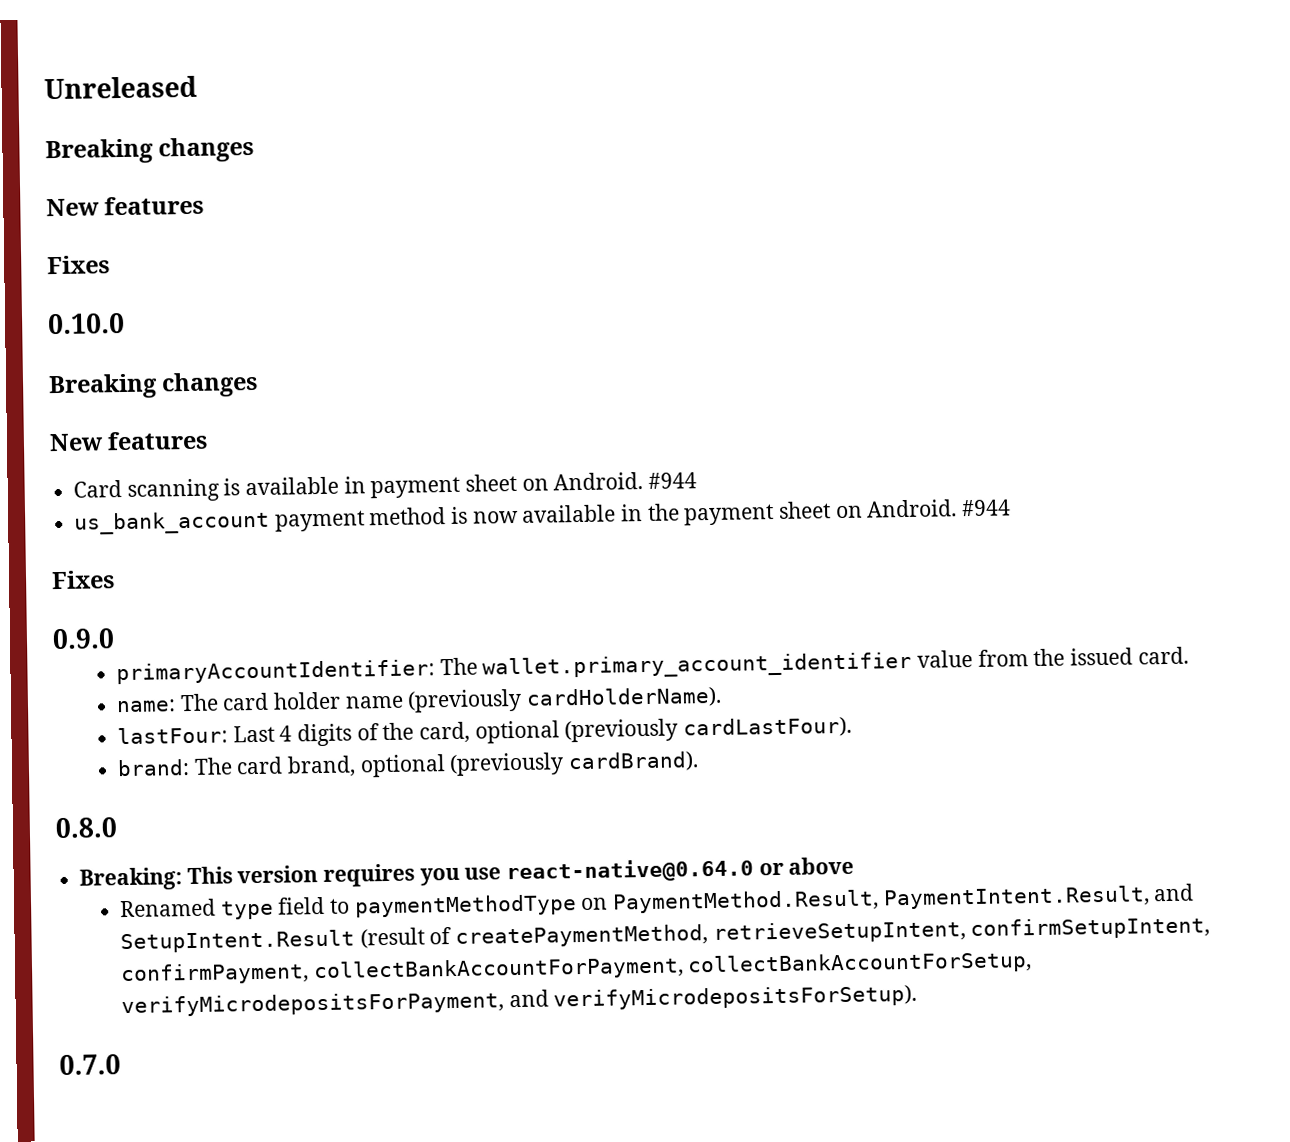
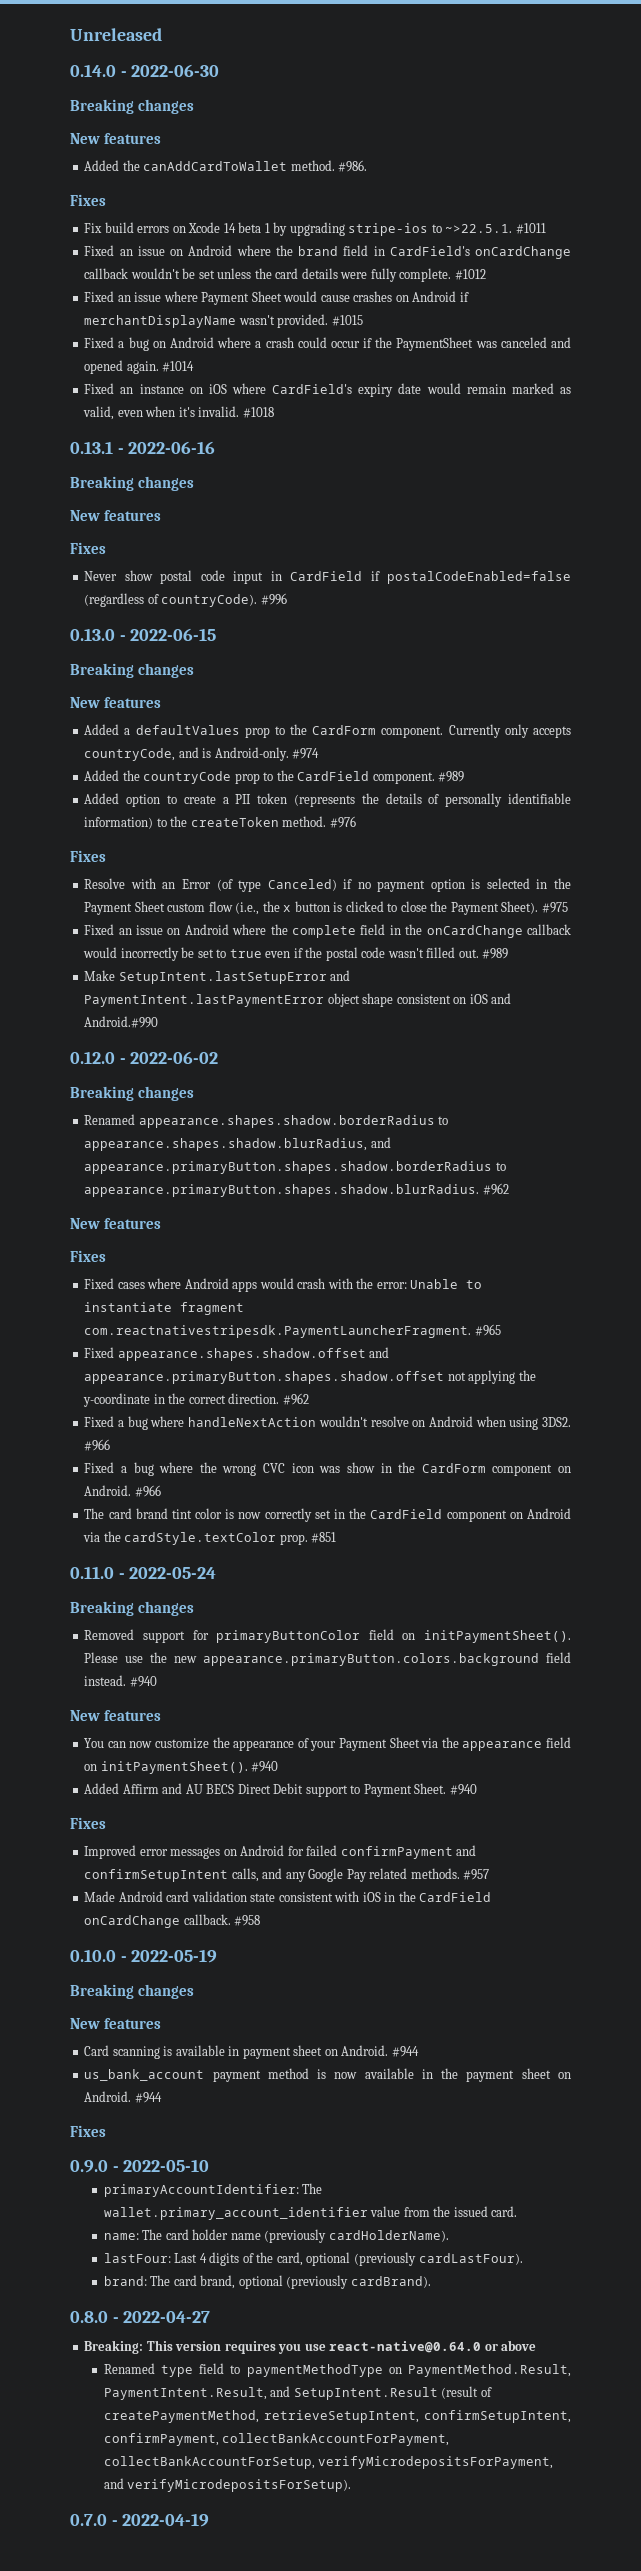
(197, 87) none -> [70,64,220,77] [70,99,195,114] [70,133,162,144] [84,160,368,172] [70,194,106,206] [84,222,546,236] [84,245,571,259] [84,268,486,282] [84,291,469,305] [84,314,363,328] [84,337,571,351] [84,360,195,374] [84,383,571,397] [83,406,274,420] [70,441,216,454] // 0.14.0 - 2022-06-30 // Breaking changes // New features // Added the canAddCardToWallet method. #986. // Fixes // Fix build errors on Xcode 14 beta 1 by upgrading stripe-ios to ~>22.5.1. #1011 // Fixed an issue on Android where the brand field in CardField's onCardChange callback wouldn't be set unless the card details were fully complete. #1012 // Fixed an issue where Payment Sheet would cause crashes on Android if merchantDisplayName wasn't provided. #1015 // Fixed a bug on Android where a crash could occur if the PaymentSheet was canceled and opened again. #1014 // Fixed an instance on iOS where CardField's expiry date would remain marked as valid, even when it's invalid. #1018 // 0.13.1 - 2022-06-16
(110, 265) none -> [84,570,571,584] [84,593,287,607] [70,628,217,641] [70,663,195,678] [70,697,162,708] [84,724,571,738] [84,747,320,761] [84,770,465,784] [84,793,571,807] [84,816,356,829] [70,850,106,862] [84,878,572,892] [84,901,568,915] [84,924,571,938] [83,947,509,961] [84,970,351,984] [84,993,512,1007] [84,1016,159,1028] [70,1051,219,1064] [70,1086,195,1101] [84,1114,449,1128] [84,1137,391,1151] [84,1161,506,1174] [84,1183,509,1197] [70,1218,162,1229] [70,1250,106,1262] [84,1278,483,1292] [84,1302,245,1315] [84,1324,501,1338] [84,1347,390,1361] [84,1370,536,1384] [83,1393,309,1407] [84,1416,571,1430] [84,1439,111,1451] [84,1462,571,1476] [84,1485,161,1497] [84,1508,571,1522] [83,1531,337,1545] [70,1566,217,1579] [70,1601,195,1616] [84,1629,571,1643] [84,1652,571,1666] [84,1675,157,1687] [70,1710,162,1721] [84,1737,572,1751] [84,1761,279,1774] [84,1783,477,1797] [70,1817,106,1829] [84,1845,477,1859] [84,1868,490,1882] [84,1891,492,1902] [84,1914,261,1928] // Never show postal code input in CardField if postalCodeEnabled=false (regardless of countryCode). #996 // 0.13.0 - 2022-06-15 // Breaking changes // New features // Added a defaultValues prop to the CardForm component. Currently only accepts countryCode, and is Android-only. #974 // Added the countryCode prop to the CardField component. #989 // Added option to create a PII token (represents the details of personally identifiable information) to the createToken method. #976 // Fixes // Resolve with an Error (of type Canceled) if no payment option is selected in the Payment Sheet custom flow (i.e., the x button is clicked to close the Payment Sheet). #975 // Fixed an issue on Android where the complete field in the onCardChange callback would incorrectly be set to true even if the postal code wasn't filled out. #989 // Make SetupIntent.lastSetupError and PaymentIntent.lastPaymentError object shape consistent on iOS and Android.#990 // 0.12.0 - 2022-06-02 // Breaking changes // Renamed appearance.shapes.shadow.borderRadius to appearance.shapes.shadow.blurRadius, and appearance.primaryButton.shapes.shadow.borderRadius to appearance.primaryButton.shapes.shadow.blurRadius. #962 // New features // Fixes // Fixed cases where Android apps would crash with the error: Unable to instantiate fragment com.reactnativestripesdk.PaymentLauncherFragment. #965 // Fixed appearance.shapes.shadow.offset and appearance.primaryButton.shapes.shadow.offset not applying the y-coordinate in the correct direction. #962 // Fixed a bug where handleNextAction wouldn't resolve on Android when using 3DS2. #966 // Fixed a bug where the wrong CVC icon was show in the CardForm component on Android. #966 // The card brand tint color is now correctly set in the CardField component on Android via the cardStyle.textColor prop. #851 // 0.11.0 - 2022-05-24 // Breaking changes // Removed support for primaryButtonColor field on initPaymentSheet(). Please use the new appearance.primaryButton.colors.background field instead. #940 // New features // You can now customize the appearance of your Payment Sheet via the appearance field on initPaymentSheet(). #940 // Added Affirm and AU BECS Direct Debit support to Payment Sheet. #940 // Fixes // Improved error messages on Android for failed confirmPayment and confirmSetupIntent calls, and any Google Pay related methods. #957 // Made Android card validation state consistent with iOS in the CardField onCardChange callback. #958
(125, 323) none -> [120,1949,218,1963] - 2022-05-19
(115, 639) none -> [112,2159,210,2172] - 2022-05-10
(118, 828) none -> [112,2311,211,2323] - 2022-04-27
(121, 1065) none -> [111,2513,210,2527] - 2022-04-19

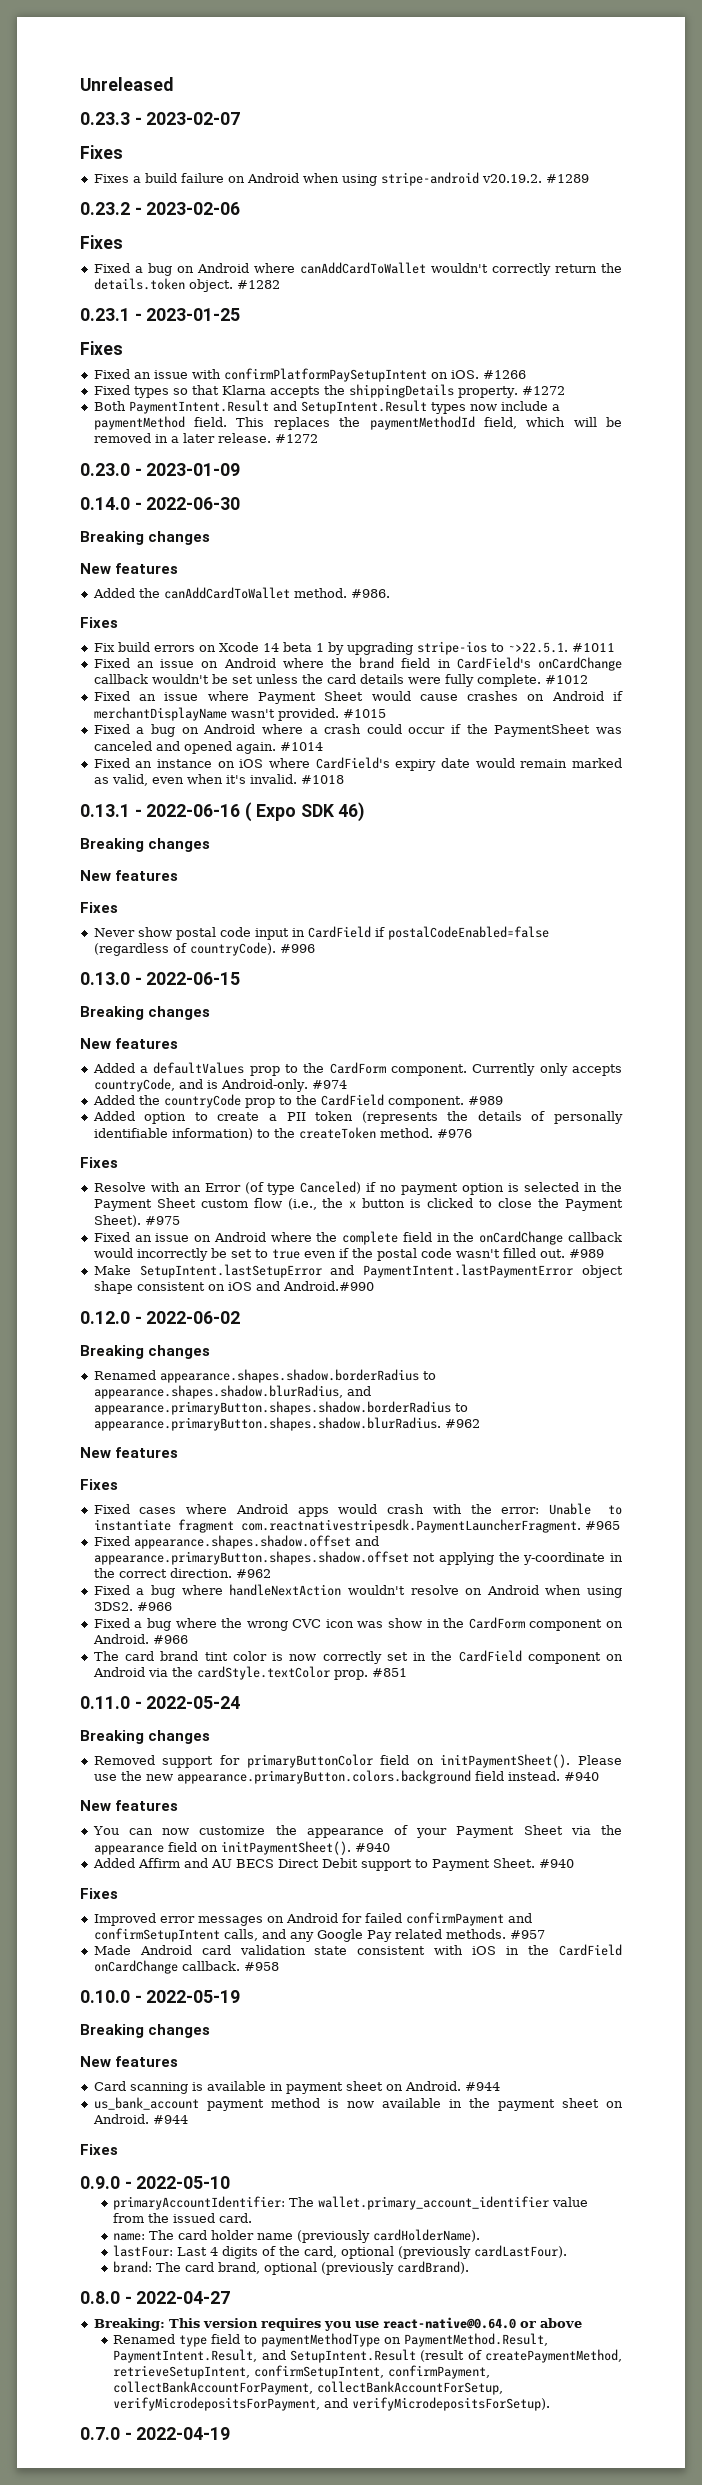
(162, 34) none -> [80,112,241,125] [80,145,123,159] [93,172,589,186] [80,202,241,215] [80,235,123,249] [93,262,622,276] [93,278,280,292] [80,308,241,321] [80,341,123,355] [93,368,526,382] [93,384,565,398] [93,400,560,414] [93,416,622,430] [93,433,318,443] [80,463,241,476] // 0.23.3 - 2023-02-07 // Fixes // Fixes a build failure on Android when using stripe-android v20.19.2. #1289 // 0.23.2 - 2023-02-06 // Fixes // Fixed a bug on Android where canAddCardToWallet wouldn't correctly return the details.token object. #1282 // 0.23.1 - 2023-01-25 // Fixes // Fixed an issue with confirmPlatformPaySetupIntent on iOS. #1266 // Fixed types so that Klarna accepts the shippingDetails property. #1272 // Both PaymentIntent.Result and SetupIntent.Result types now include a paymentMethod field. This replaces the paymentMethodId field, which will be removed in a later release. #1272 // 0.23.0 - 2023-01-09
(216, 447) none -> [245,802,365,822] ( Expo SDK 46)

